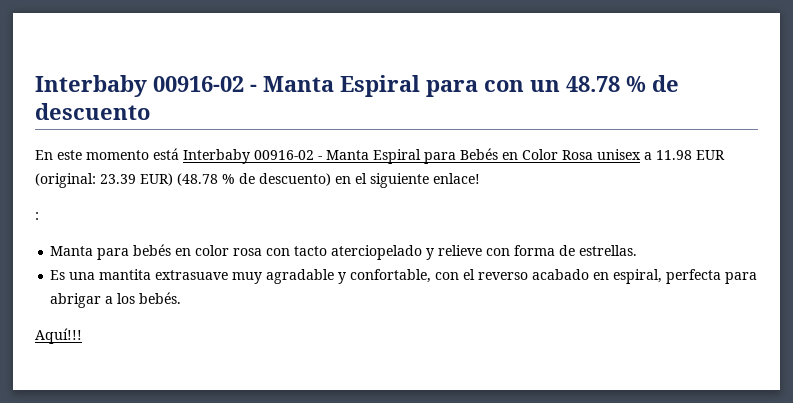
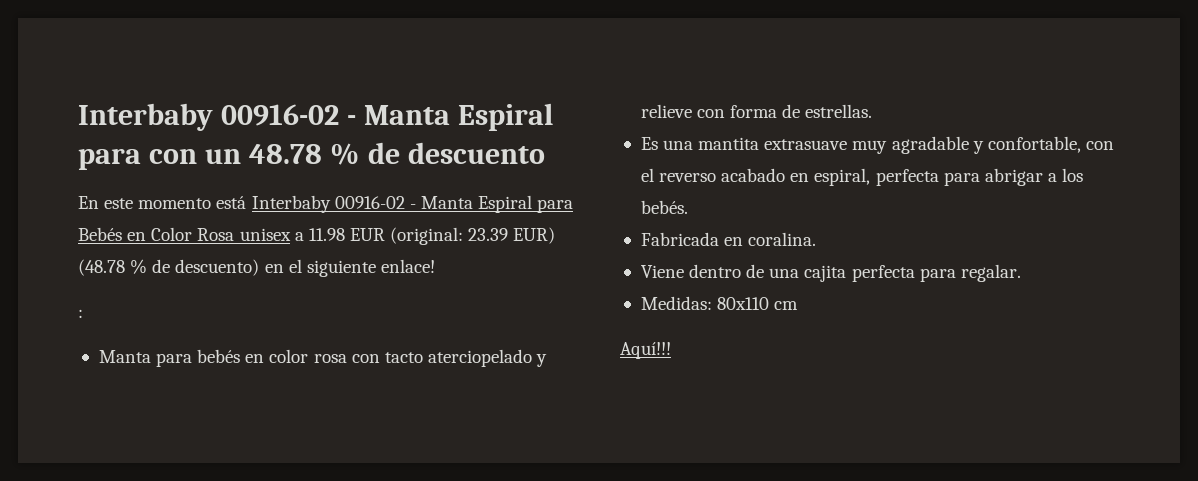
(182, 298) none -> [640,232,817,246] [640,264,1021,282] [640,296,799,310] // Fabricada en coralina. // Viene dentro de una cajita perfecta para regalar. // Medidas: 80x110 cm

